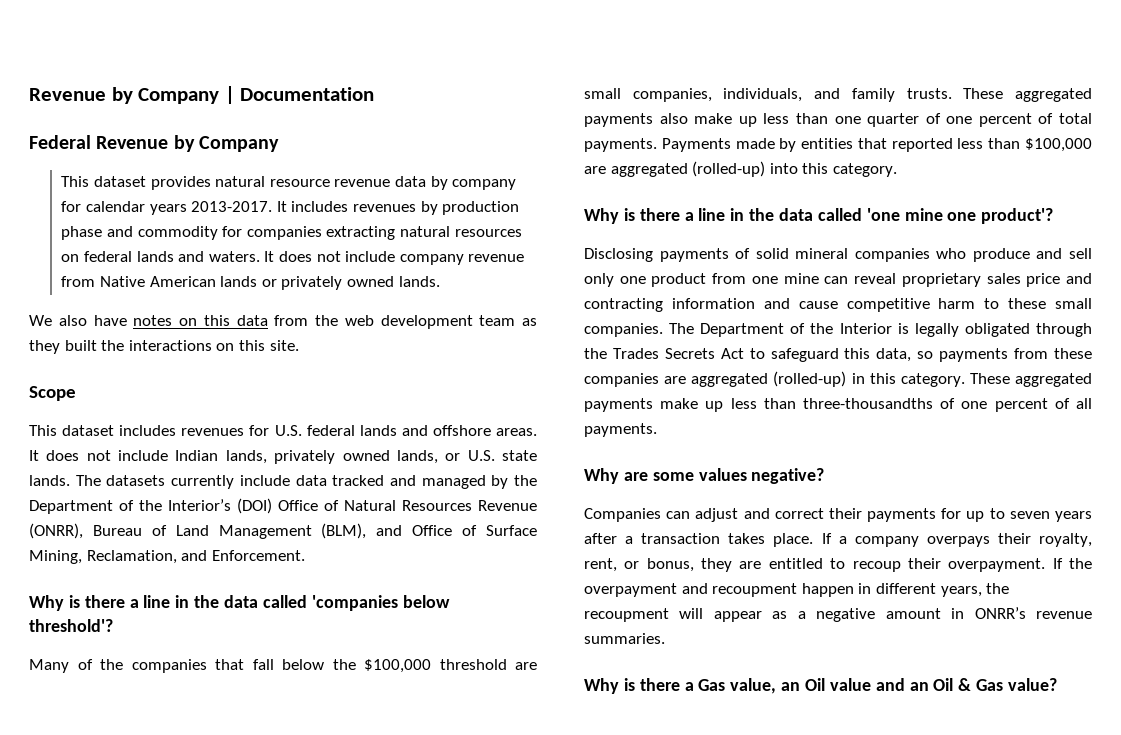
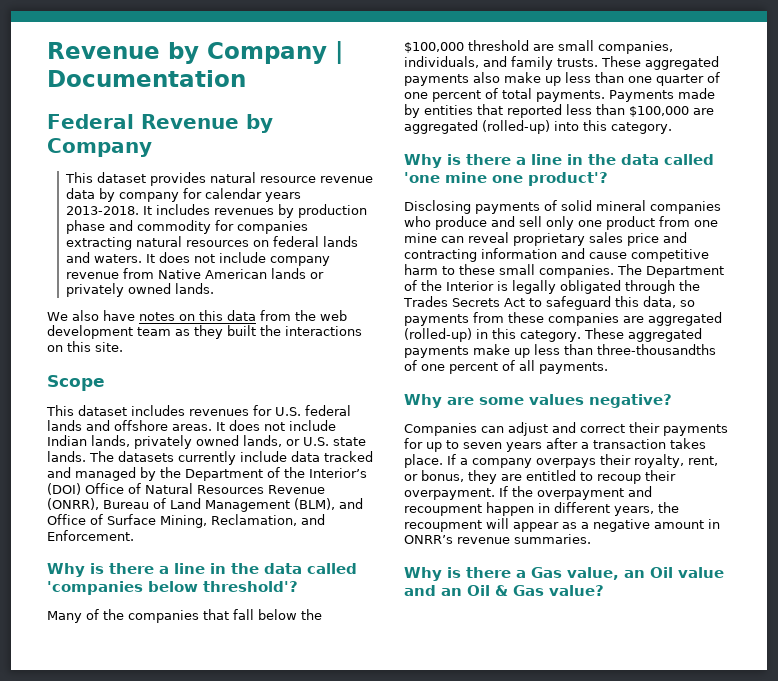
[191,201,273,212] 2013-2017. -> [66,206,140,215] 2013-2018.

